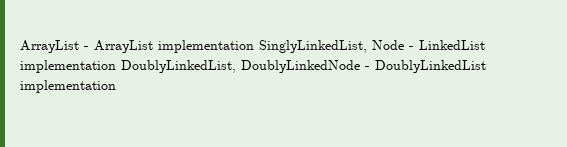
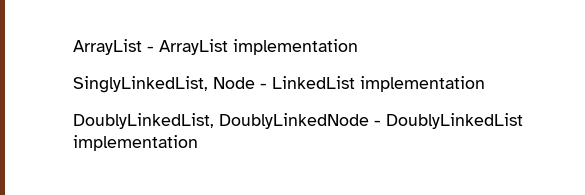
(254, 46) none -> (358, 47) //
(116, 66) none -> (485, 84) //

